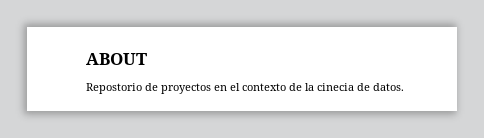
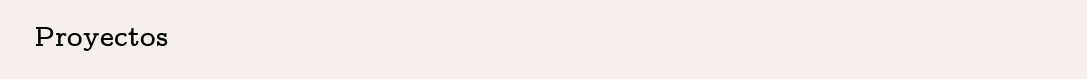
[86,53,147,65] [86,83,404,94] ABOUT // Repostorio de proyectos en el contexto de la cinecia de datos. -> [34,27,168,51] Proyectos

